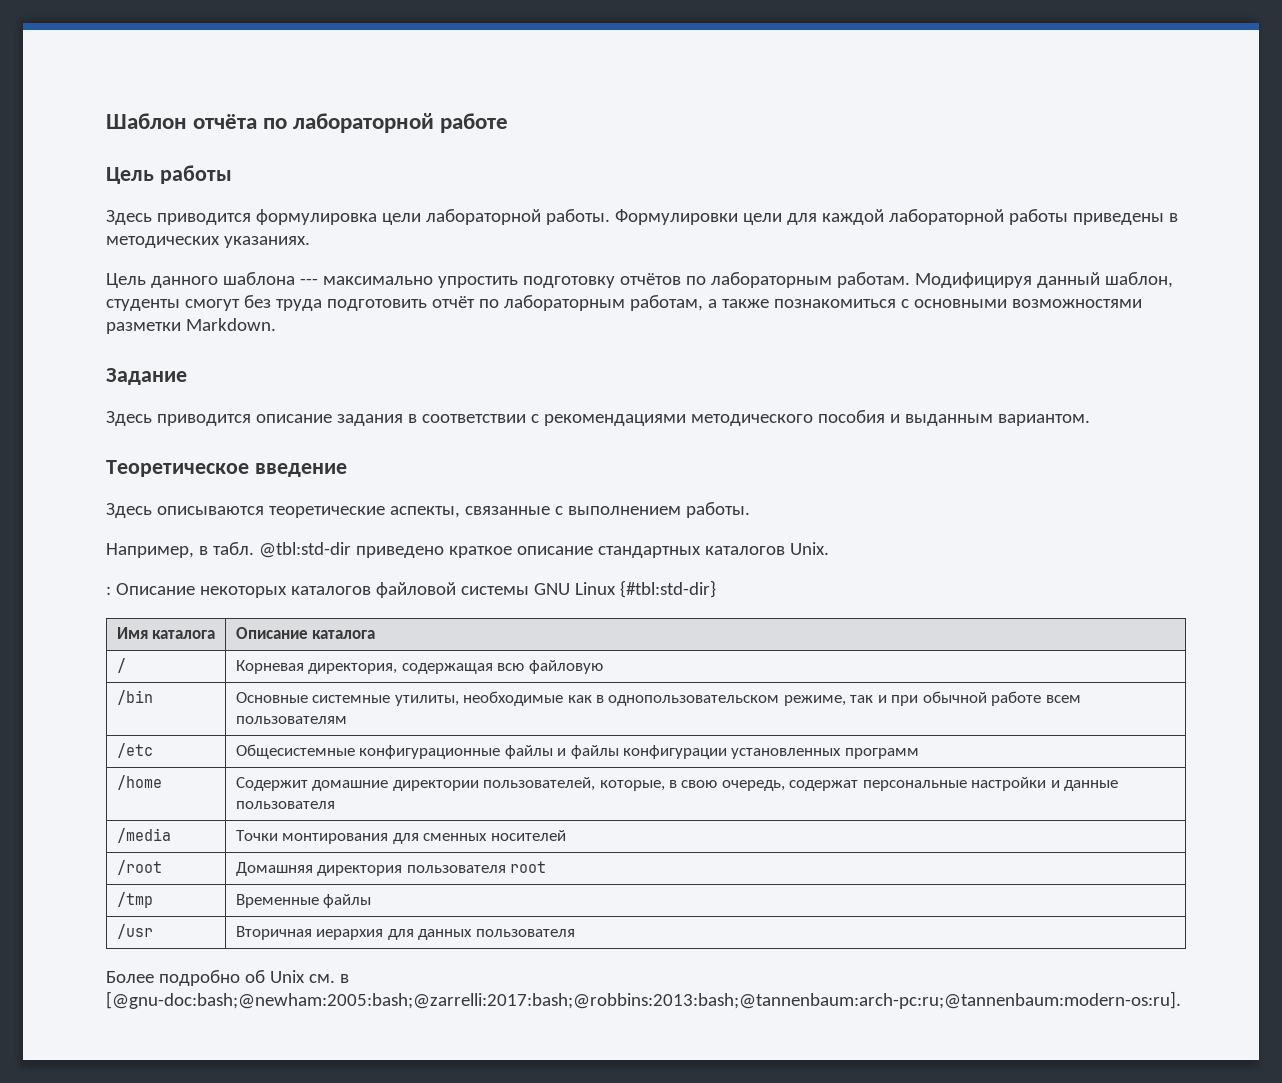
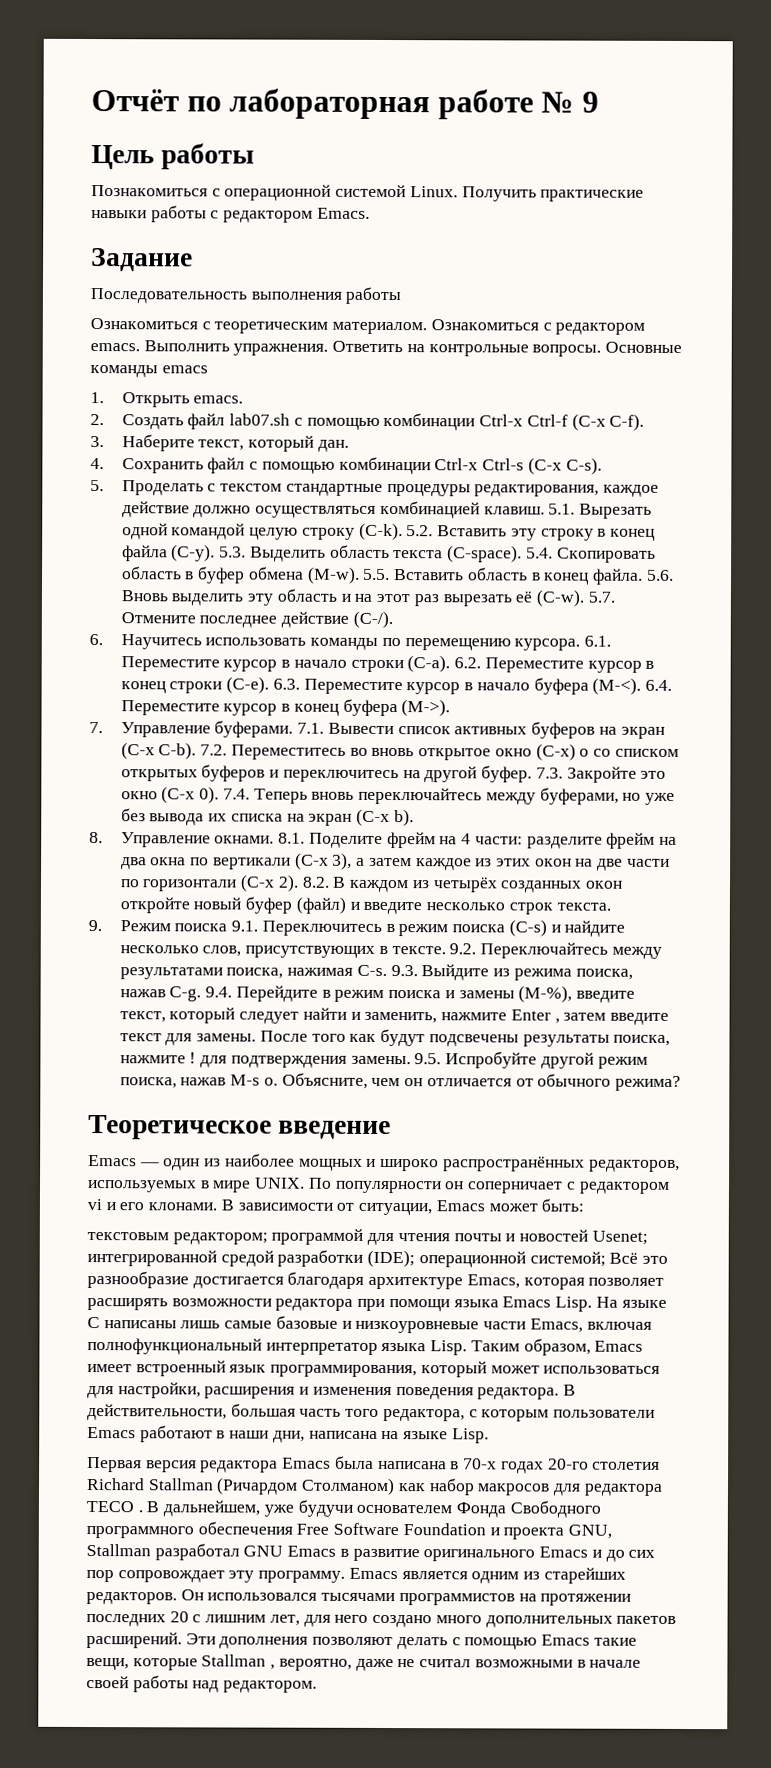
[106,113,509,133] Шаблон отчёта по лабораторной работе -> [91,88,599,120] Отчёт по лабораторная работе № 9
[106,209,1178,225] [106,236,310,248] [106,272,1173,288] [106,295,1142,311] [106,318,276,334] [106,368,187,385] [106,410,1090,426] [106,460,347,477] [106,502,750,518] [106,542,829,558] [106,580,716,598] [116,627,216,639] [235,627,376,639] [116,658,126,673] [235,660,603,674] [116,690,153,705] [235,691,1081,706] [235,716,347,724] [116,743,153,758] [235,744,919,759] [116,775,162,790] [235,777,1119,791] [235,801,335,809] [116,828,171,843] [235,830,566,844] [116,860,162,875] [235,861,547,876] [116,892,153,908] [235,894,372,908] [116,924,153,939] [235,926,575,940] [106,970,349,986] [106,991,1181,1009] Здесь приводится формулировка цели лабораторной работы. Формулировки цели для каждой лабораторной работы приведены в методических указаниях. // Цель данного шаблона --- максимально упростить подготовку отчётов по лабораторным работам. Модифицируя данный шаблон, студенты смогут без труда подготовить отчёт по лабораторным работам, а также познакомиться с основными возможностями разметки Markdown. // Задание // Здесь приводится описание задания в соответствии с рекомендациями методического пособия и выданным вариантом. // Теоретическое введение // Здесь описываются теоретические аспекты, связанные с выполнением работы. // Например, в табл. @tbl:std-dir приведено краткое описание стандартных каталогов Unix. // : Описание некоторых каталогов файловой системы GNU Linux {#tbl:std-dir} // Имя каталога | Описание каталога // / | Корневая директория, содержащая всю файловую // /bin | Основные системные утилиты, необходимые как в однопользовательском режиме, так и при обычной работе всем пользователям // /etc | Общесистемные конфигурационные файлы и файлы конфигурации установленных программ // /home | Содержит домашние директории пользователей, которые, в свою очередь, содержат персональные настройки и данные пользователя // /media | Точки монтирования для сменных носителей // /root | Домашняя директория пользователя root // /tmp | Временные файлы // /usr | Вторичная иерархия для данных пользователя // Более подробно об Unix см. в [@gnu-doc:bash;@newham:2005:bash;@zarrelli:2017:bash;@robbins:2013:bash;@tannenbaum:arch-pc:ru;@tannenbaum:modern-os:ru]. -> [91,184,645,202] [91,205,370,223] [91,248,193,272] [90,286,402,305] [90,318,646,335] [90,340,683,357] [90,365,208,378] [90,392,244,408] [90,412,645,431] [90,434,349,452] [90,456,602,475] [90,480,660,497] [121,500,653,519] [121,522,655,541] [121,544,656,563] [121,566,674,585] [120,588,615,607] [120,610,393,629] [89,634,612,651] [120,655,655,673] [120,676,672,695] [120,698,451,717] [89,720,665,739] [120,742,679,761] [120,764,667,783] [120,786,675,805] [120,808,414,827] [89,832,677,849] [120,852,670,871] [119,874,623,893] [119,896,611,915] [88,919,626,937] [119,942,662,959] [119,964,633,981] [119,985,635,1003] [119,1007,669,1025] [119,1028,671,1047] [119,1051,648,1069] [119,1072,681,1091] [88,1115,392,1140] [88,1153,680,1172] [87,1177,670,1194] [87,1198,585,1216] [87,1228,648,1246] [87,1249,669,1268] [87,1271,665,1290] [87,1296,667,1312] [87,1315,652,1334] [87,1338,644,1356] [87,1360,661,1378] [87,1382,577,1400] [87,1403,656,1422] [87,1425,489,1444] [87,1455,661,1474] [86,1477,663,1496] [86,1499,601,1518] [86,1521,613,1540] [86,1543,656,1562] [86,1567,626,1584] [86,1589,632,1606] [86,1611,677,1628] [86,1632,637,1650] [86,1654,642,1672] [86,1675,318,1693] Познакомиться с операционной системой Linux. Получить практические навыки работы с редактором Emacs. // Задание // Последовательность выполнения работы // Ознакомиться с теоретическим материалом. Ознакомиться с редактором emacs. Выполнить упражнения. Ответить на контрольные вопросы. Основные команды emacs // 1. Открыть emacs. // 2. Создать файл lab07.sh с помощью комбинации Ctrl-x Ctrl-f (C-x C-f). // 3. Наберите текст, который дан. // 4. Сохранить файл с помощью комбинации Ctrl-x Ctrl-s (C-x C-s). // 5. Проделать с текстом стандартные процедуры редактирования, каждое действие должно осуществляться комбинацией клавиш. 5.1. Вырезать одной командой целую строку (С-k). 5.2. Вставить эту строку в конец файла (C-y). 5.3. Выделить область текста (C-space). 5.4. Скопировать область в буфер обмена (M-w). 5.5. Вставить область в конец файла. 5.6. Вновь выделить эту область и на этот раз вырезать её (C-w). 5.7. Отмените последнее действие (C-/). // 6. Научитесь использовать команды по перемещению курсора. 6.1. Переместите курсор в начало строки (C-a). 6.2. Переместите курсор в конец строки (C-e). 6.3. Переместите курсор в начало буфера (M-<). 6.4. Переместите курсор в конец буфера (M->). // 7. Управление буферами. 7.1. Вывести список активных буферов на экран (C-x C-b). 7.2. Переместитесь во вновь открытое окно (C-x) o со списком открытых буферов и переключитесь на другой буфер. 7.3. Закройте это окно (C-x 0). 7.4. Теперь вновь переключайтесь между буферами, но уже без вывода их списка на экран (C-x b). // 8. Управление окнами. 8.1. Поделите фрейм на 4 части: разделите фрейм на два окна по вертикали (C-x 3), а затем каждое из этих окон на две части по горизонтали (C-x 2). 8.2. В каждом из четырёх созданных окон откройте новый буфер (файл) и введите несколько строк текста. // 9. Режим поиска 9.1. Переключитесь в режим поиска (C-s) и найдите несколько слов, присутствующих в тексте. 9.2. Переключайтесь между результатами поиска, нажимая C-s. 9.3. Выйдите из режима поиска, нажав C-g. 9.4. Перейдите в режим поиска и замены (M-%), введите текст, который следует найти и заменить, нажмите Enter , затем введите текст для замены. После того как будут подсвечены результаты поиска, нажмите ! для подтверждения замены. 9.5. Испробуйте другой режим поиска, нажав M-s o. Объясните, чем он отличается от обычного режима? // Теоретическое введение // Emacs — один из наиболее мощных и широко распространённых редакторов, используемых в мире UNIX. По популярности он соперничает с редактором vi и его клонами. В зависимости от ситуации, Emacs может быть: // текстовым редактором; программой для чтения почты и новостей Usenet; интегрированной средой разработки (IDE); операционной системой; Всё это разнообразие достигается благодаря архитектуре Emacs, которая позволяет расширять возможности редактора при помощи языка Emacs Lisp. На языке C написаны лишь самые базовые и низкоуровневые части Emacs, включая полнофункциональный интерпретатор языка Lisp. Таким образом, Emacs имеет встроенный язык программирования, который может использоваться для настройки, расширения и изменения поведения редактора. В действительности, большая часть того редактора, с которым пользователи Emacs работают в наши дни, написана на языке Lisp. // Первая версия редактора Emacs была написана в 70-х годах 20-го столетия Richard Stallman (Ричардом Столманом) как набор макросов для редактора TECO . В дальнейшем, уже будучи основателем Фонда Свободного программного обеспечения Free Software Foundation и проекта GNU, Stallman разработал GNU Emacs в развитие оригинального Emacs и до сих пор сопровождает эту программу. Emacs является одним из старейших редакторов. Он использовался тысячами программистов на протяжении последних 20 с лишним лет, для него создано много дополнительных пакетов расширений. Эти дополнения позволяют делать с помощью Emacs такие вещи, которые Stallman , вероятно, даже не считал возможными в начале своей работы над редактором.

